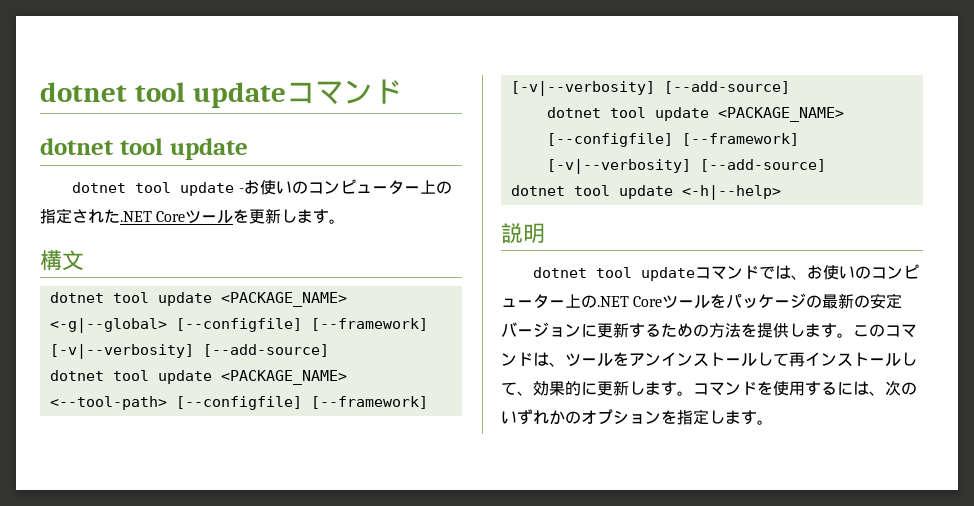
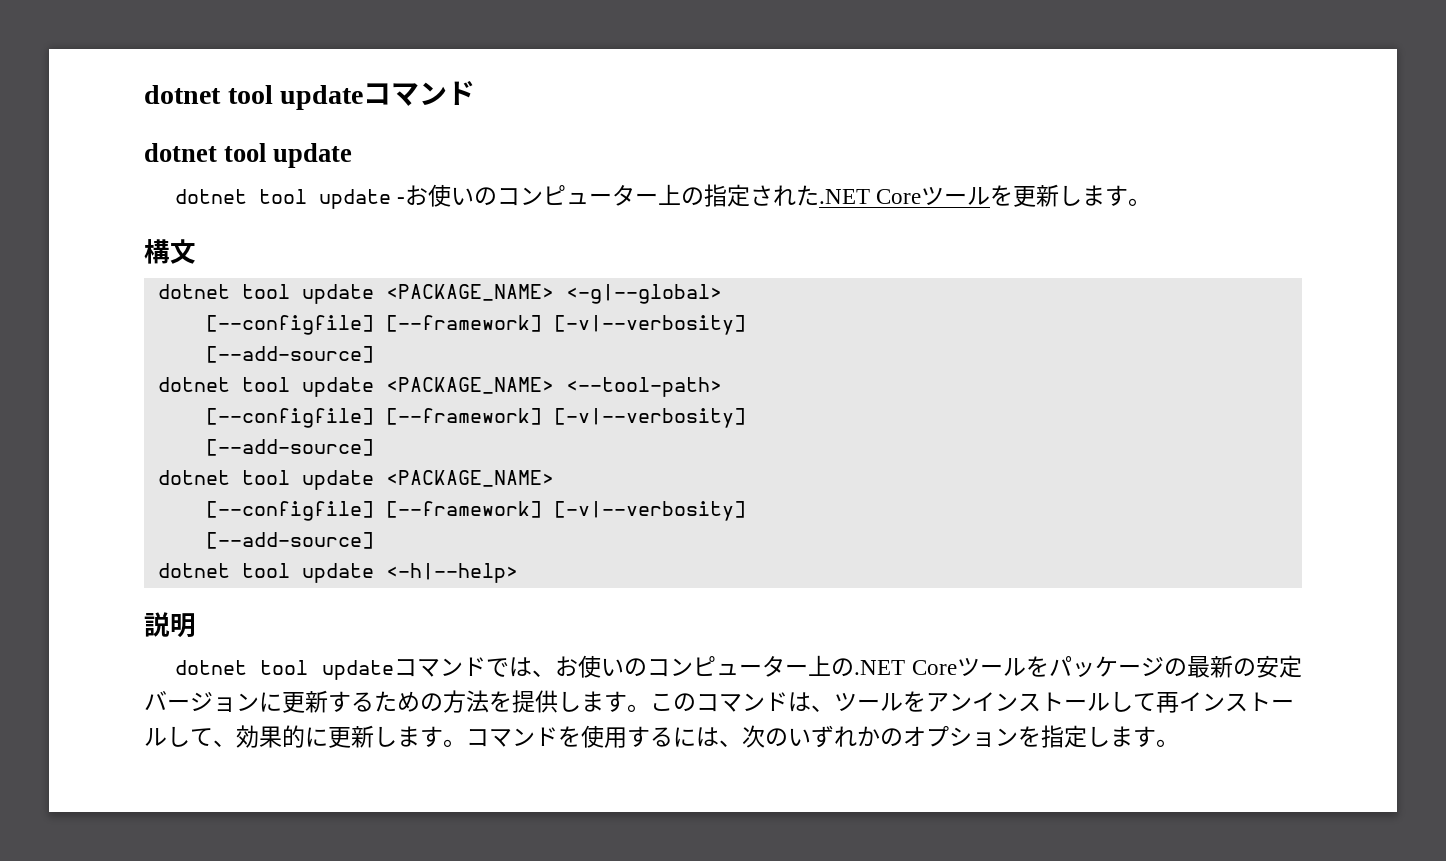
[175,318,428,332] [49,344,194,359] [--configfile] [--framework] [-v|--verbosity] -> [205,315,746,335] // [--configfile] [--framework] [-v|--verbosity] //
[175,396,428,410] [510,81,790,96] [546,107,844,122] [546,133,799,147] [546,159,691,174] [--configfile] [--framework] [-v|--verbosity] [--add-source] // dotnet tool update <PACKAGE_NAME> [--configfile] [--framework] [-v|--verbosity] -> [205,408,746,428] [205,439,374,456] [157,470,554,490] [205,501,746,521] // [--configfile] [--framework] [-v|--verbosity] // [--add-source] // dotnet tool update <PACKAGE_NAME> // [--configfile] [--framework] [-v|--verbosity] //

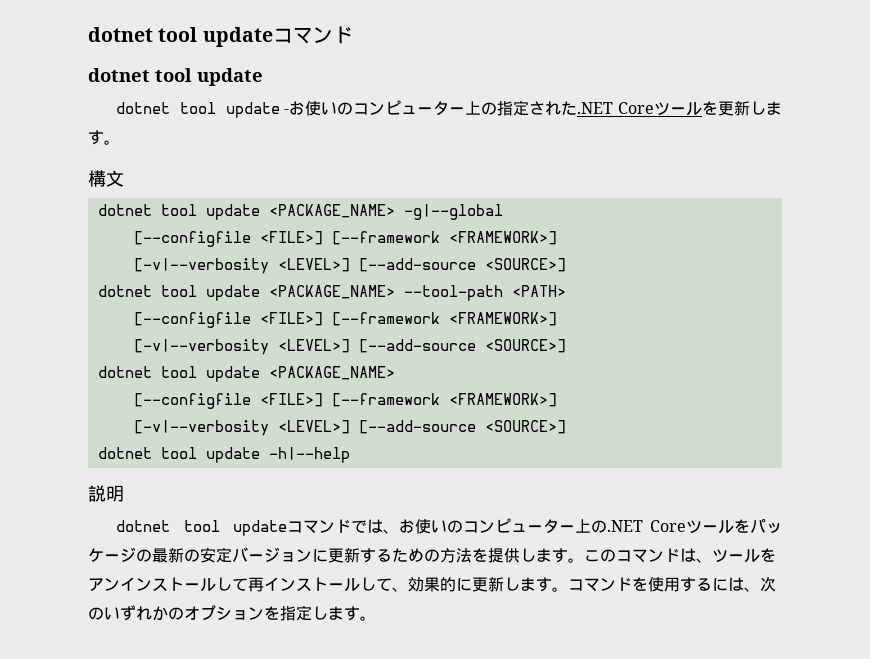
[565,284,722,304] [205,315,746,335] [205,346,374,363] [157,377,722,397] [205,408,746,428] [205,439,374,456] [157,470,554,490] [205,501,746,521] [205,532,374,549] [157,563,518,583] <-g|--global> // [--configfile] [--framework] [-v|--verbosity] // [--add-source] // dotnet tool update <PACKAGE_NAME> <--tool-path> // [--configfile] [--framework] [-v|--verbosity] // [--add-source] // dotnet tool update <PACKAGE_NAME> // [--configfile] [--framework] [-v|--verbosity] // [--add-source] // dotnet tool update <-h|--help> -> [403,204,503,220] [133,231,557,247] [133,258,566,274] [97,285,566,301] [133,312,557,328] [133,339,566,355] [97,366,395,382] [133,393,557,409] [133,420,566,436] [97,447,350,463] -g|--global // [--configfile <FILE>] [--framework <FRAMEWORK>] // [-v|--verbosity <LEVEL>] [--add-source <SOURCE>] // dotnet tool update <PACKAGE_NAME> --tool-path <PATH> // [--configfile <FILE>] [--framework <FRAMEWORK>] // [-v|--verbosity <LEVEL>] [--add-source <SOURCE>] // dotnet tool update <PACKAGE_NAME> // [--configfile <FILE>] [--framework <FRAMEWORK>] // [-v|--verbosity <LEVEL>] [--add-source <SOURCE>] // dotnet tool update -h|--help

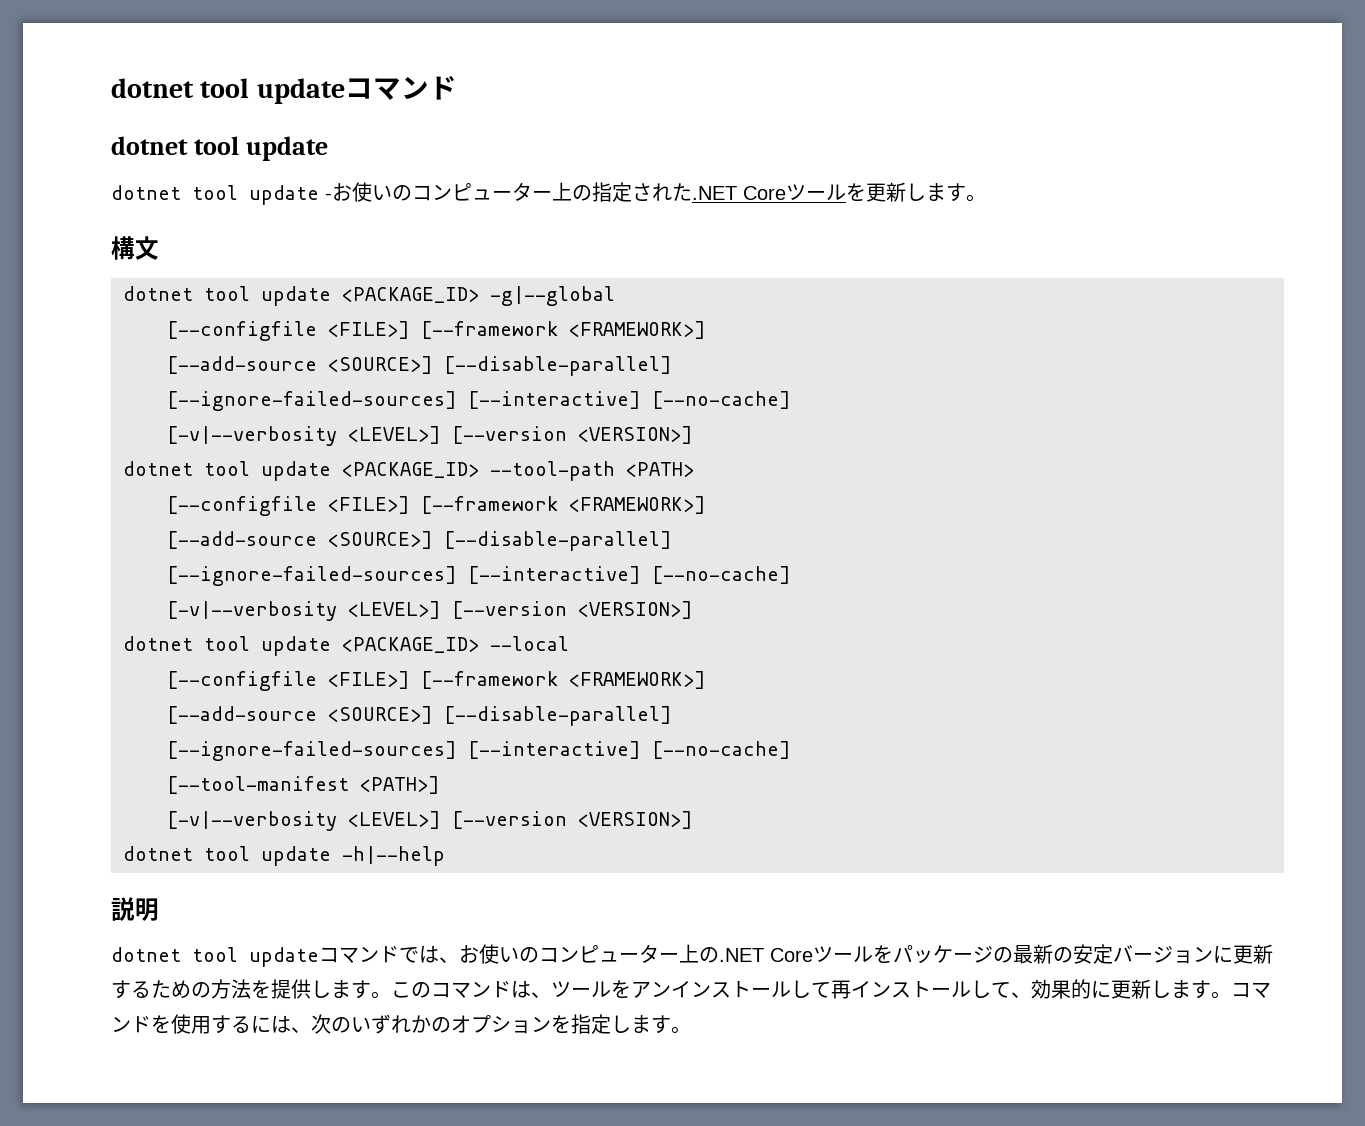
[268,204,395,218] <PACKAGE_NAME> -> [342,287,479,303] <PACKAGE_ID>
[133,258,566,274] [97,285,395,301] // [-v|--verbosity <LEVEL>] [--add-source <SOURCE>] // dotnet tool update <PACKAGE_NAME> -> [167,356,672,376] [167,391,791,411] [167,426,693,446] [123,461,479,481] // [--add-source <SOURCE>] [--disable-parallel] // [--ignore-failed-sources] [--interactive] [--no-cache] // [-v|--verbosity <LEVEL>] [--version <VERSION>] // dotnet tool update <PACKAGE_ID>
[133,339,566,355] [97,366,395,382] [133,393,557,409] [133,420,566,436] // [-v|--verbosity <LEVEL>] [--add-source <SOURCE>] // dotnet tool update <PACKAGE_NAME> // [--configfile <FILE>] [--framework <FRAMEWORK>] // [-v|--verbosity <LEVEL>] [--add-source <SOURCE>] -> [167,531,672,551] [167,566,791,586] [167,601,693,621] [123,636,569,656] [167,671,706,691] [167,706,672,726] [167,741,791,761] [167,776,440,794] [167,811,693,831] // [--add-source <SOURCE>] [--disable-parallel] // [--ignore-failed-sources] [--interactive] [--no-cache] // [-v|--verbosity <LEVEL>] [--version <VERSION>] // dotnet tool update <PACKAGE_ID> --local // [--configfile <FILE>] [--framework <FRAMEWORK>] // [--add-source <SOURCE>] [--disable-parallel] // [--ignore-failed-sources] [--interactive] [--no-cache] // [--tool-manifest <PATH>] // [-v|--verbosity <LEVEL>] [--version <VERSION>]

